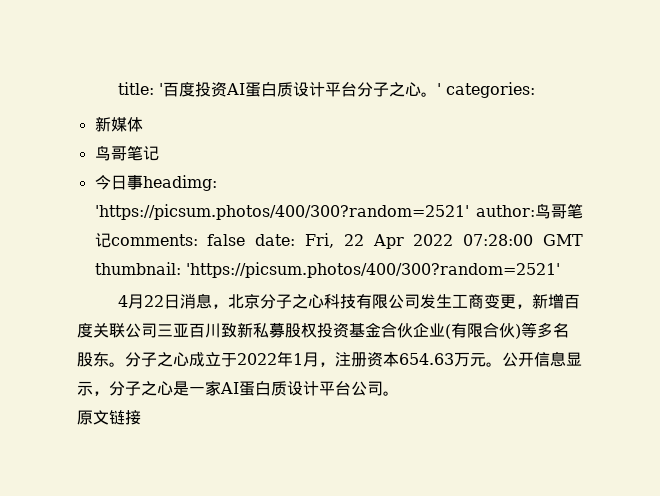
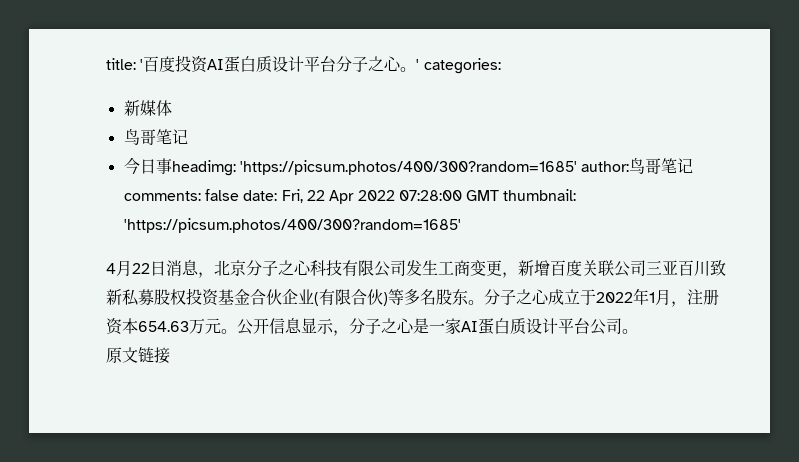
[94,204,469,220] 'https://picsum.photos/400/300?random=2521' -> [239,160,577,175] 'https://picsum.photos/400/300?random=1685'
[185,262,560,278] 'https://picsum.photos/400/300?random=2521' -> [123,218,461,233] 'https://picsum.photos/400/300?random=1685'

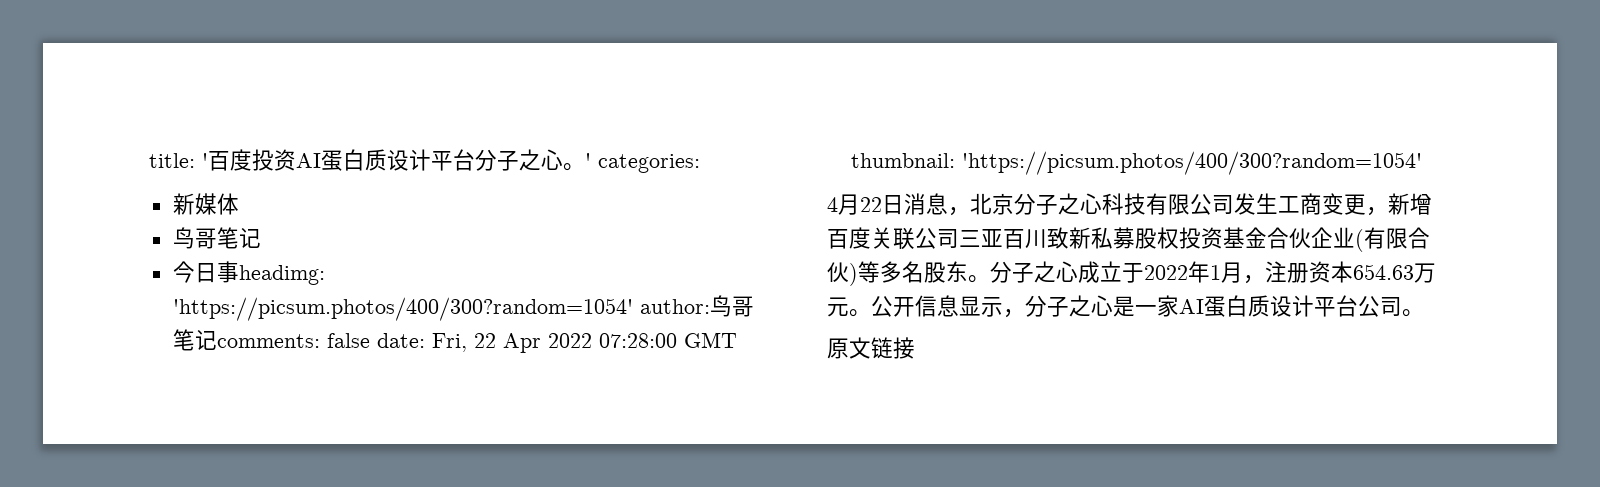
[239,160,577,175] 'https://picsum.photos/400/300?random=1685' -> [172,297,633,321] 'https://picsum.photos/400/300?random=1054'
[123,218,461,233] 'https://picsum.photos/400/300?random=1685' -> [961,151,1422,175] 'https://picsum.photos/400/300?random=1054'

